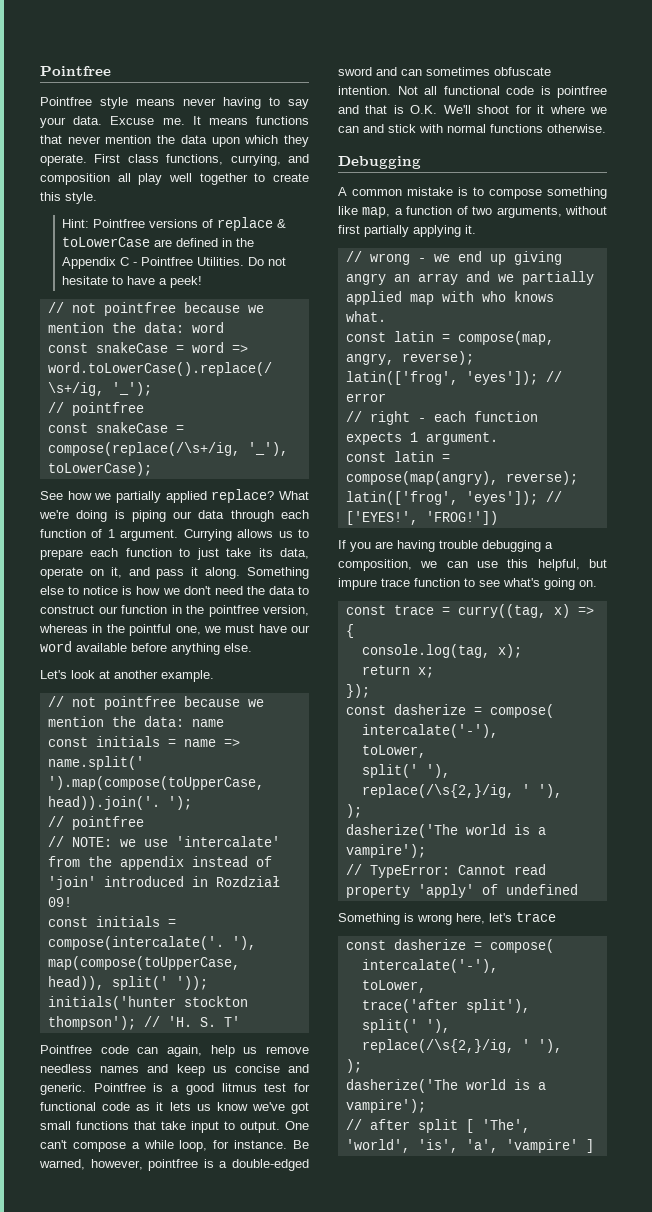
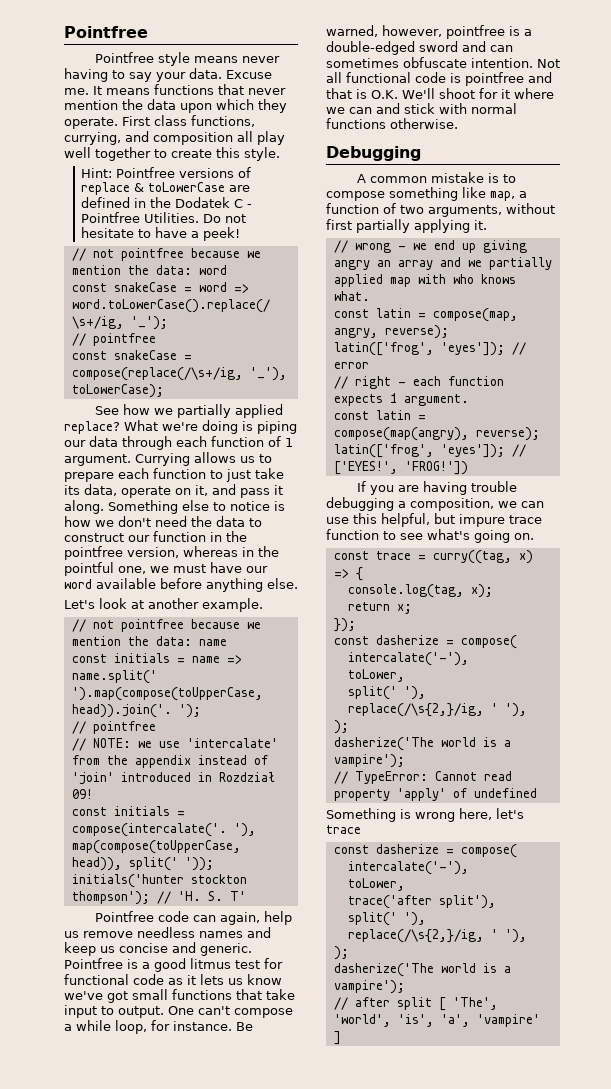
[62,257,117,269] Appendix -> [175,197,231,208] Dodatek

